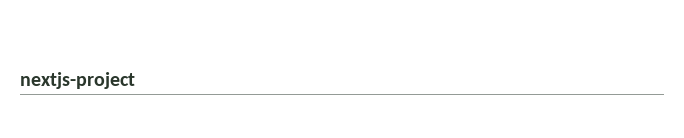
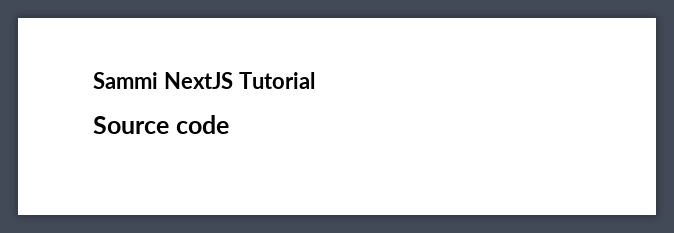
[20,72,135,89] nextjs-project -> [93,72,315,89] [93,115,229,134] Sammi NextJS Tutorial // Source code

